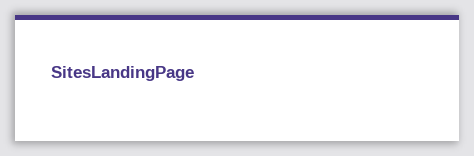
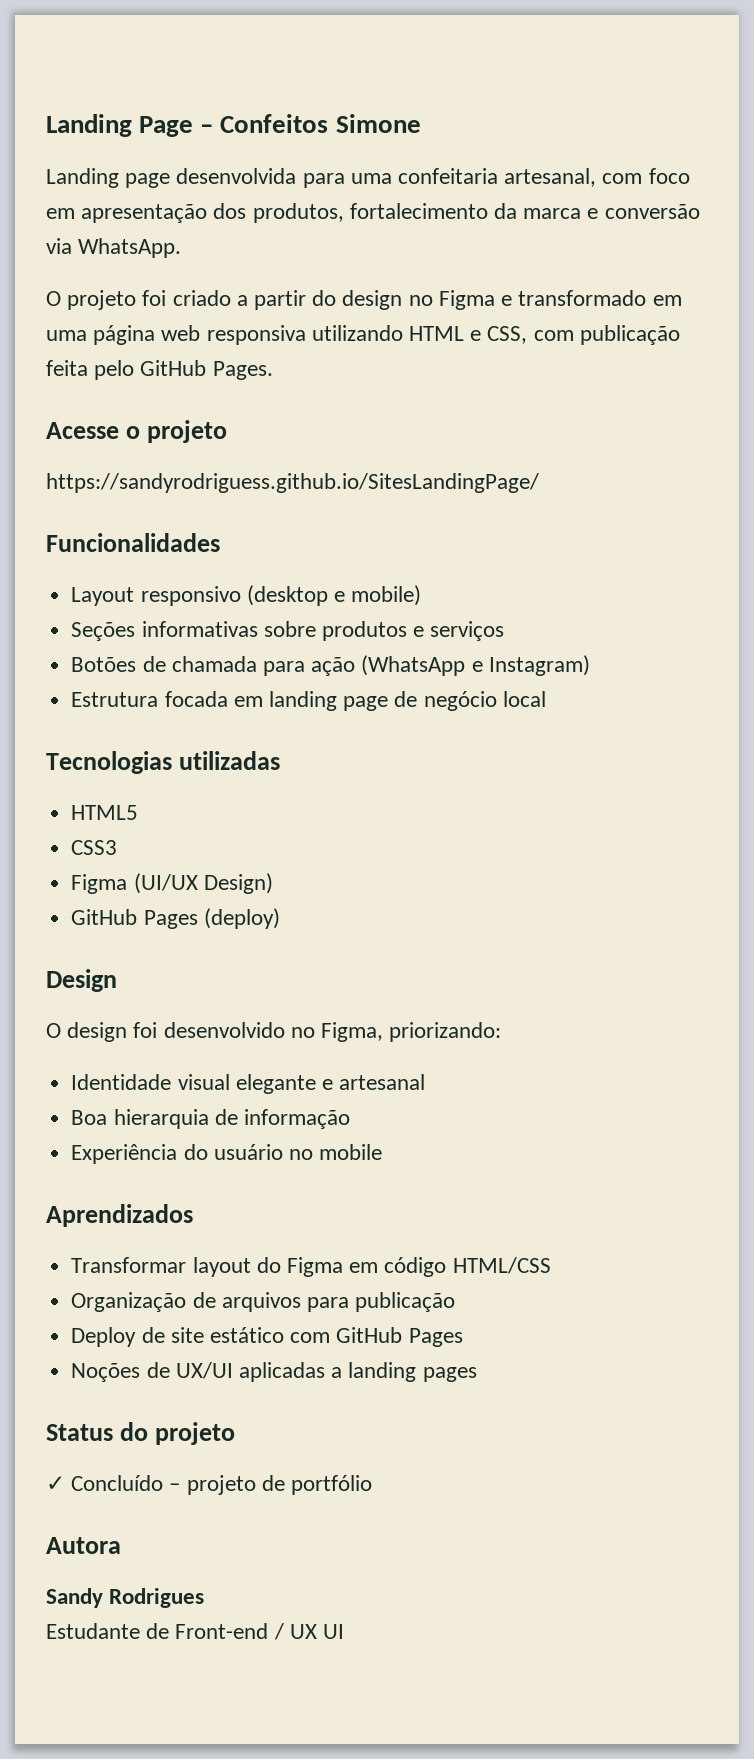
[51,66,194,81] SitesLandingPage -> [46,114,421,137] [46,168,690,188] [46,203,700,223] [46,238,182,258] [46,290,682,310] [46,325,680,345] [46,360,273,380] [46,420,227,443] [46,473,539,493] [46,533,220,552] [71,585,422,606] [71,621,505,641] [71,655,590,676] [71,691,546,711] [46,751,280,774] [71,805,139,820] [71,840,118,855] [71,873,273,894] [71,908,280,929] [46,969,117,992] [46,1022,502,1042] [71,1074,426,1094] [71,1109,350,1129] [71,1144,383,1164] [46,1204,193,1227] [71,1257,551,1277] [71,1292,456,1312] [71,1327,463,1347] [71,1362,477,1382] [46,1422,235,1445] [46,1475,373,1495] [46,1537,121,1554] [46,1588,205,1608] [46,1623,345,1640] Landing Page – Confeitos Simone // Landing page desenvolvida para uma confeitaria artesanal, com foco em apresentação dos produtos, fortalecimento da marca e conversão via WhatsApp. // O projeto foi criado a partir do design no Figma e transformado em uma página web responsiva utilizando HTML e CSS, com publicação feita pelo GitHub Pages. // Acesse o projeto // https://sandyrodriguess.github.io/SitesLandingPage/ // Funcionalidades // Layout responsivo (desktop e mobile) // Seções informativas sobre produtos e serviços // Botões de chamada para ação (WhatsApp e Instagram) // Estrutura focada em landing page de negócio local // Tecnologias utilizadas // HTML5 // CSS3 // Figma (UI/UX Design) // GitHub Pages (deploy) // Design // O design foi desenvolvido no Figma, priorizando: // Identidade visual elegante e artesanal // Boa hierarquia de informação // Experiência do usuário no mobile // Aprendizados // Transformar layout do Figma em código HTML/CSS // Organização de arquivos para publicação // Deploy de site estático com GitHub Pages // Noções de UX/UI aplicadas a landing pages // Status do projeto // ✓ Concluído – projeto de portfólio // Autora // Sandy Rodrigues // Estudante de Front-end / UX UI

